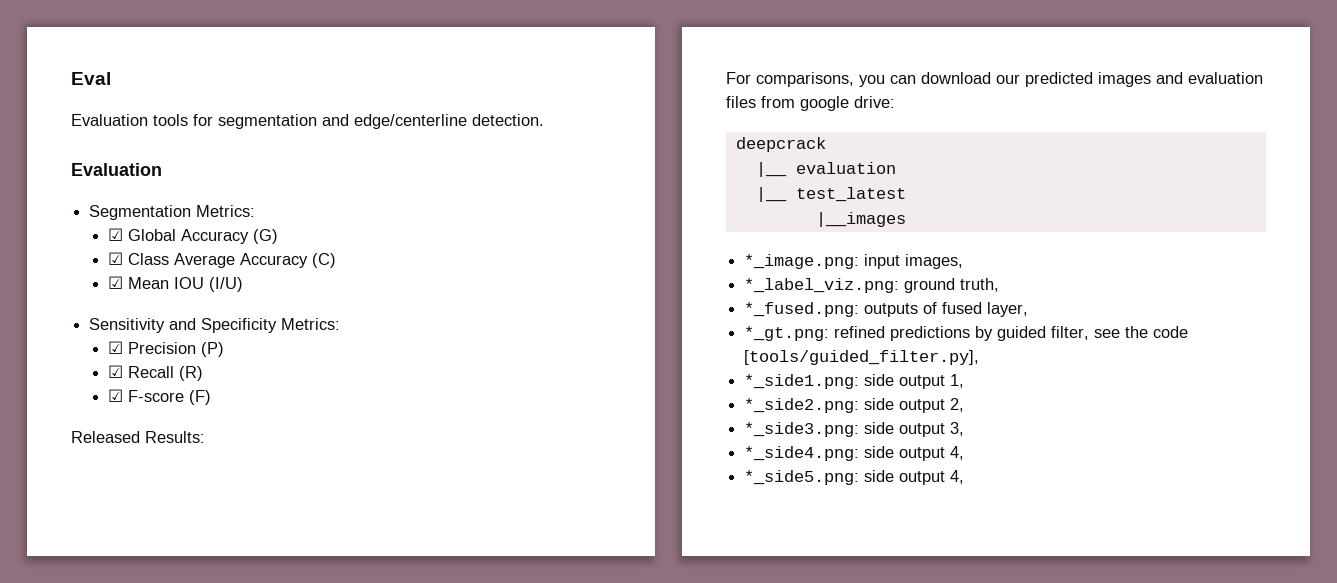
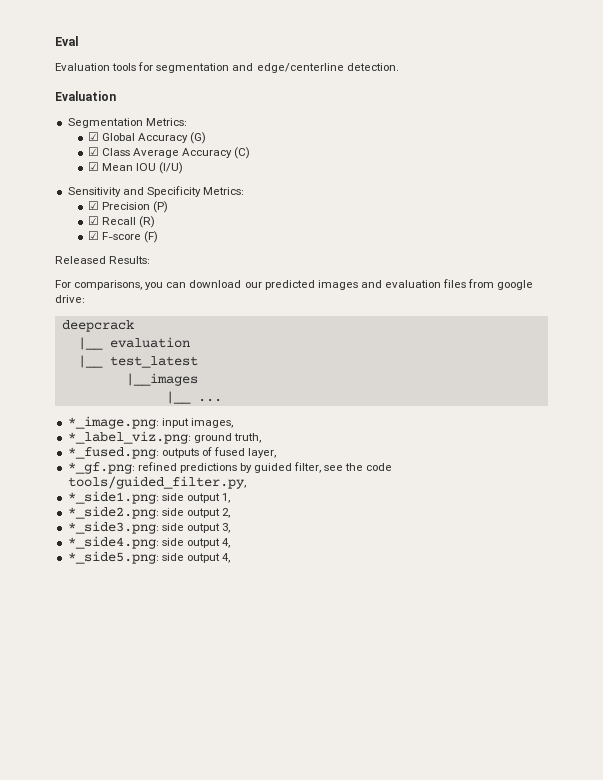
(906, 219) none -> [165,391,222,404] // |__ ...
[744,326,830,341] *_gt.png: -> [67,462,135,474] *_gf.png:
[744,350,980,365] [tools/guided_filter.py], -> [67,476,246,489] tools/guided_filter.py,

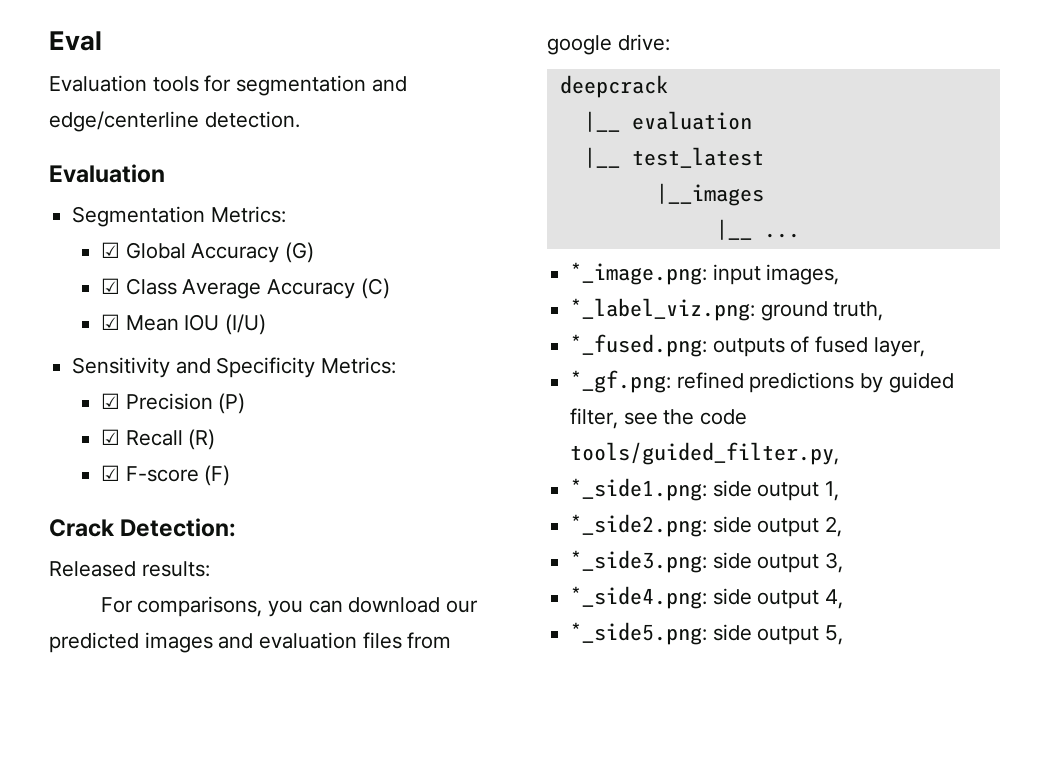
(159, 237) none -> [49,518,237,537] // Crack Detection:
[109,256,151,264] Results: -> [141,561,210,577] results:
[221,553,230,563] 4, -> [825,625,844,645] 5,

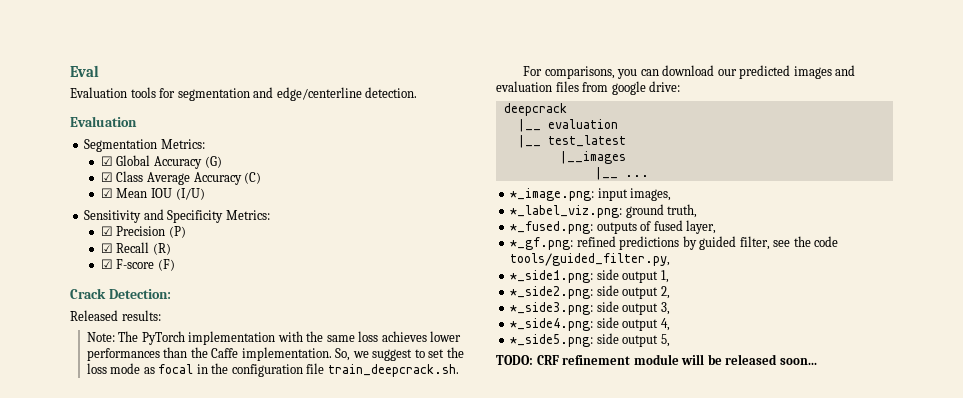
(210, 569) none -> [86,331,462,345] [86,347,464,361] [86,363,459,377] // Note: The PyTorch implementation with the same loss achieves lower performances than the Caffe implementation. So, we suggest to set the loss mode as focal in the configuration file train_deepcrack.sh.
(844, 635) none -> [496,354,817,365] // TODO: CRF refinement module will be released soon...

